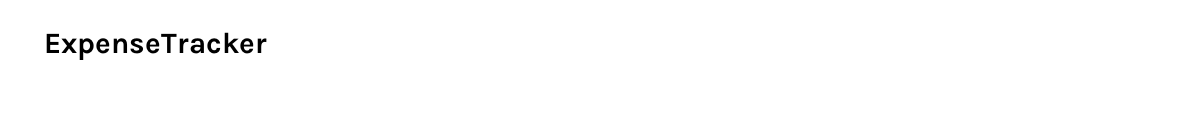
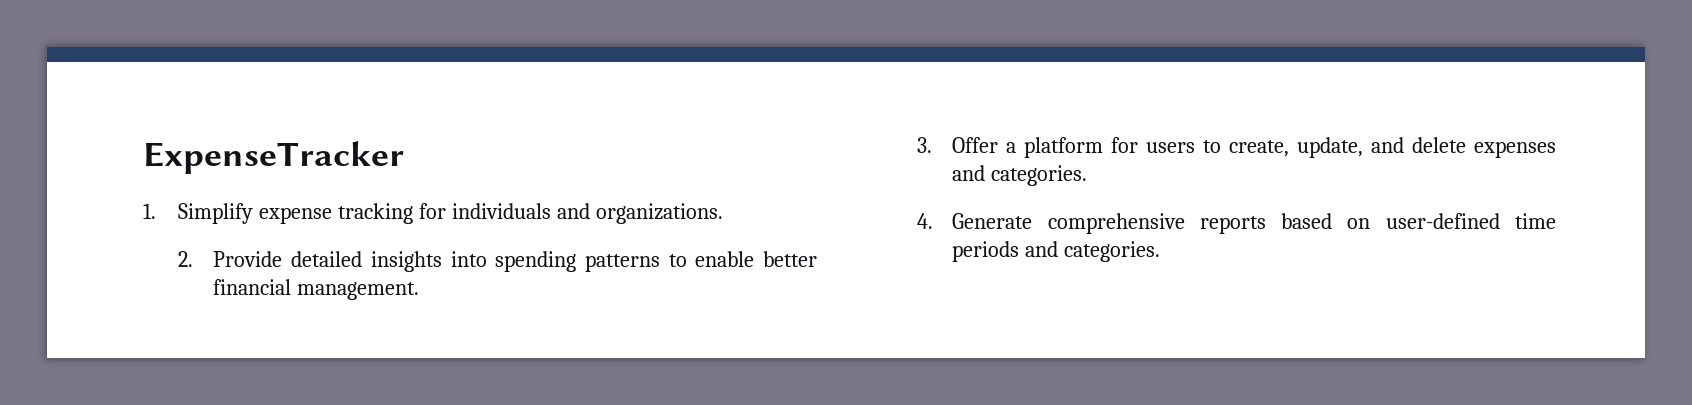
(267, 46) none -> [143,203,723,224] [178,251,817,272] [213,279,420,300] [917,137,1556,158] [952,165,1088,186] [917,213,1556,234] [952,241,1161,262] // 1. Simplify expense tracking for individuals and organizations. // 2. Provide detailed insights into spending patterns to enable better financial management. // 3. Offer a platform for users to create, update, and delete expenses and categories. // 4. Generate comprehensive reports based on user-defined time periods and categories.

